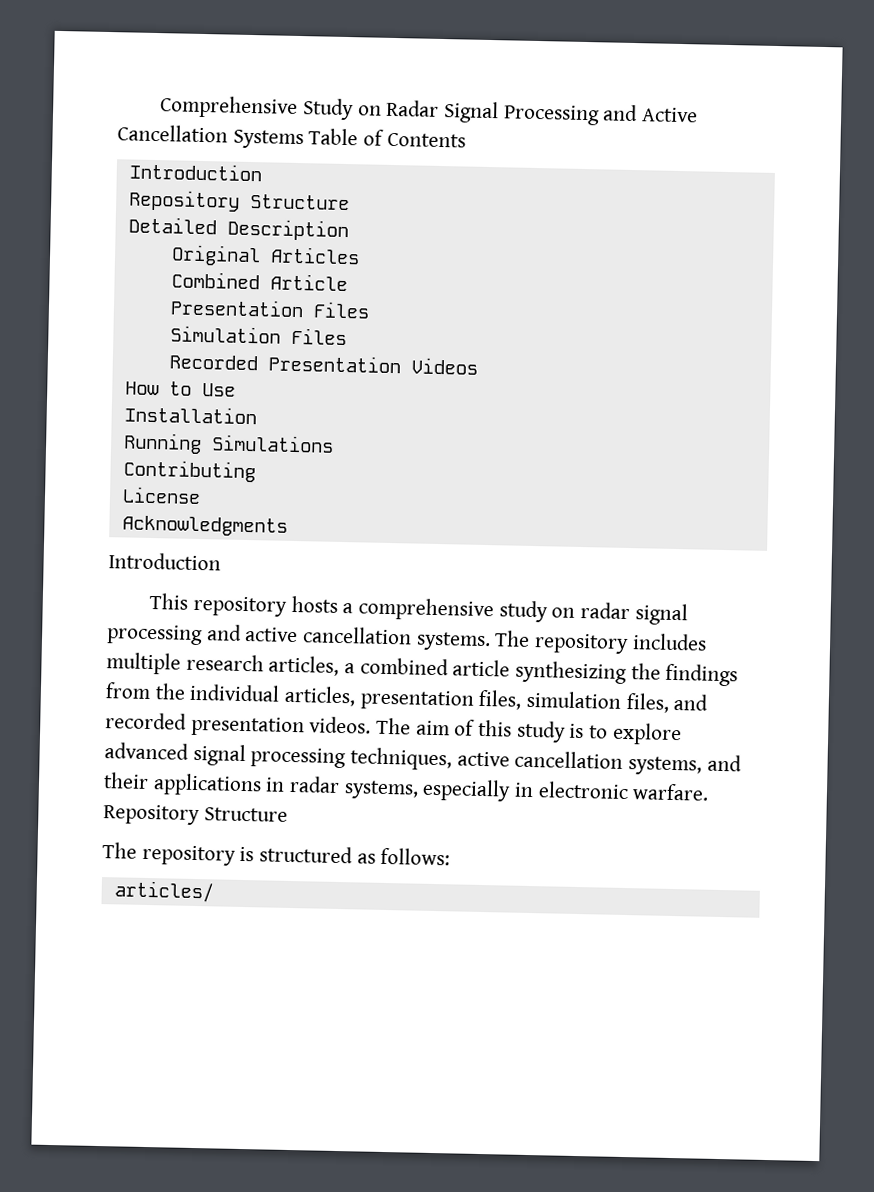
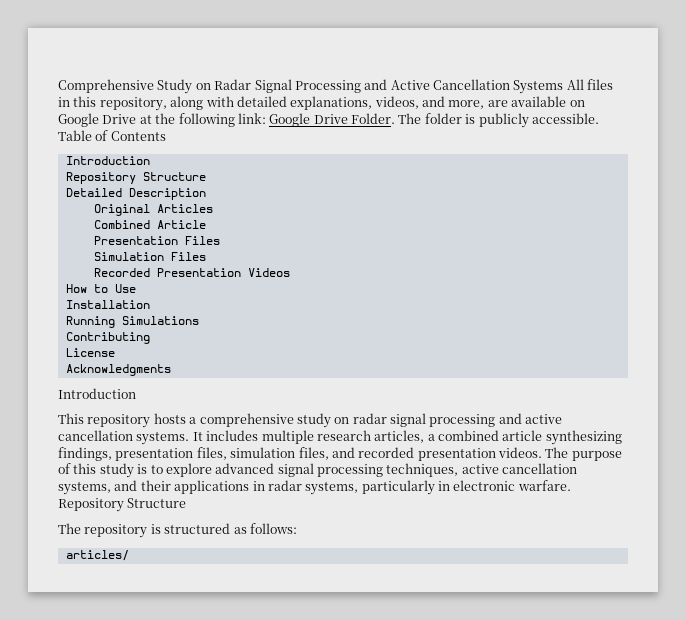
(304, 139) none -> [566,79,614,90] [58,96,585,111] [58,113,599,128] All files in this repository, along with detailed explanations, videos, and more, are available on Google Drive at the following link: Google Drive Folder. The folder is publicly accessible.
[494,630,630,655] The repository -> [192,432,203,441] It
[630,663,739,687] [105,682,357,707] the findings from the individual articles, -> [58,447,112,461] findings,
[415,720,450,736] aim -> [571,451,622,461] purpose
[422,778,512,802] especially -> [361,480,435,495] particularly

